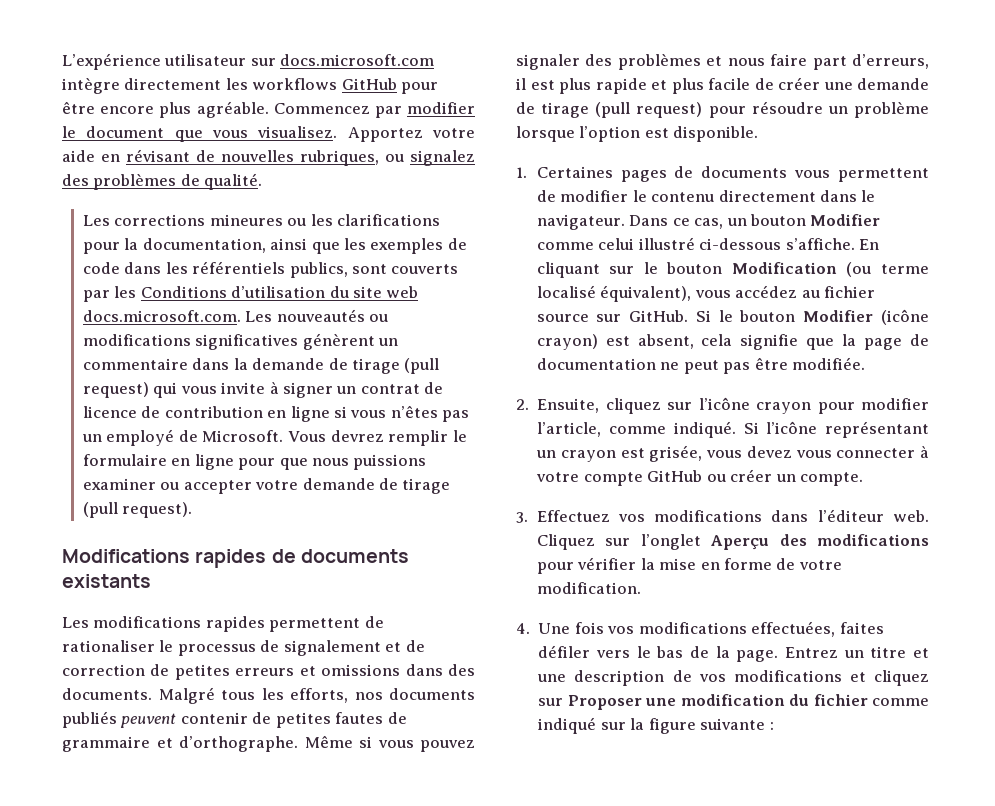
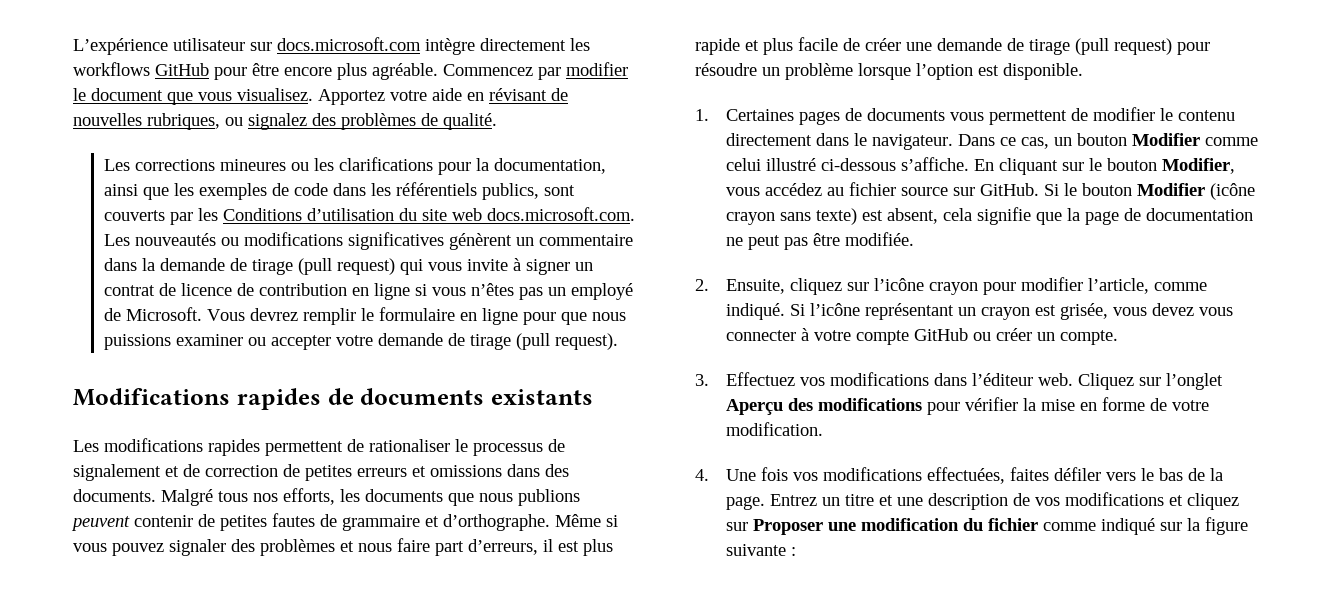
[261,688,475,703] [62,711,117,728] les efforts, nos documents publiés -> [253,488,580,506] nos efforts, les documents que nous publions
[731,262,929,277] [536,285,692,302] Modification (ou terme localisé équivalent), -> [1162,158,1236,174] Modifier,
[536,334,598,350] crayon) -> [726,208,858,225] crayon sans texte)

